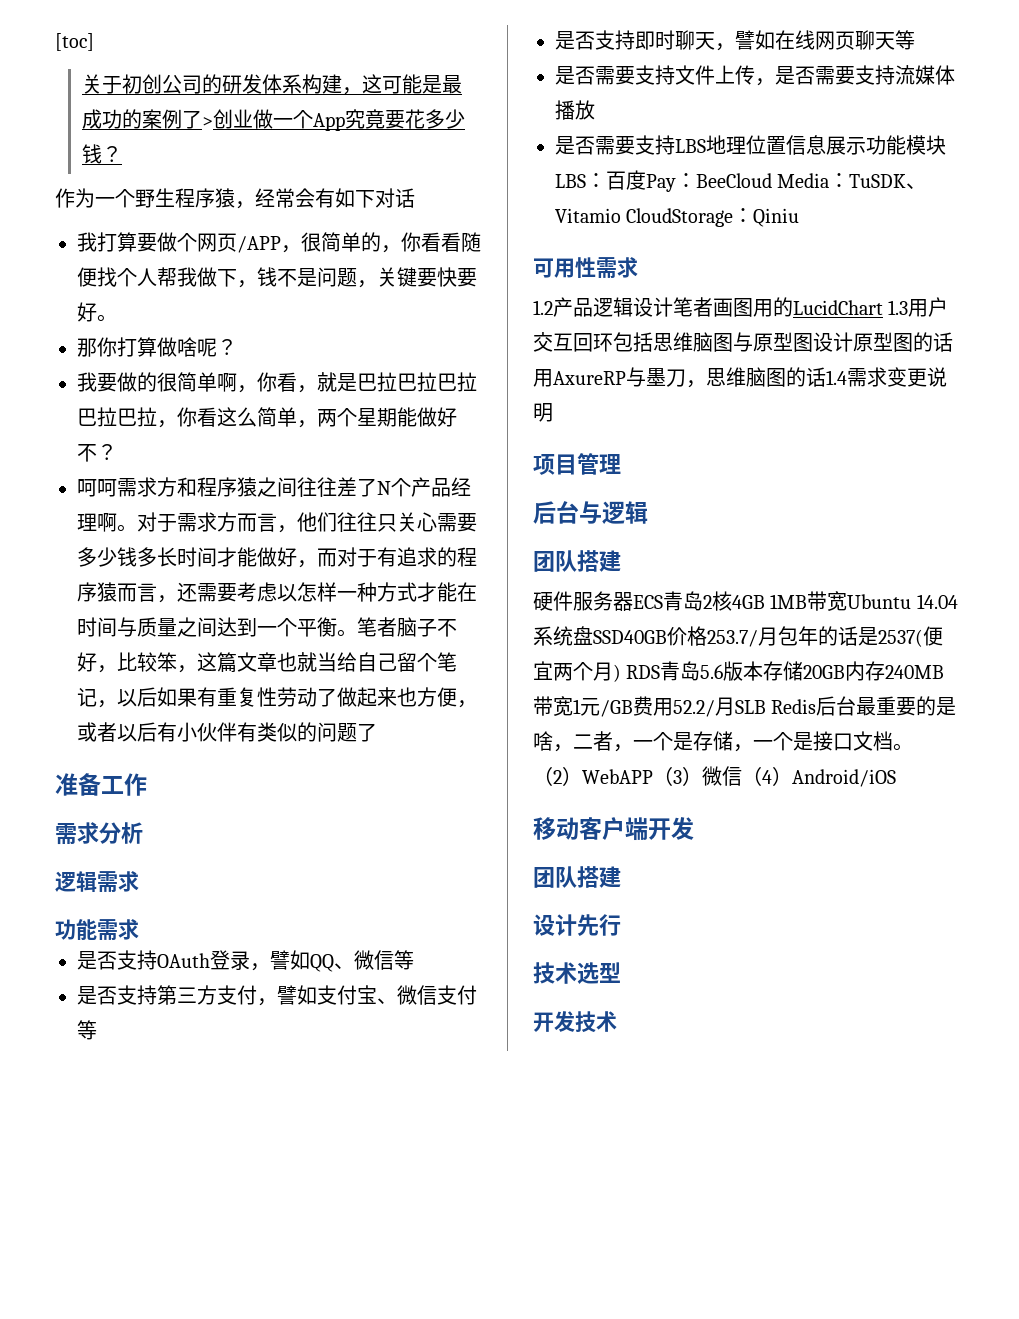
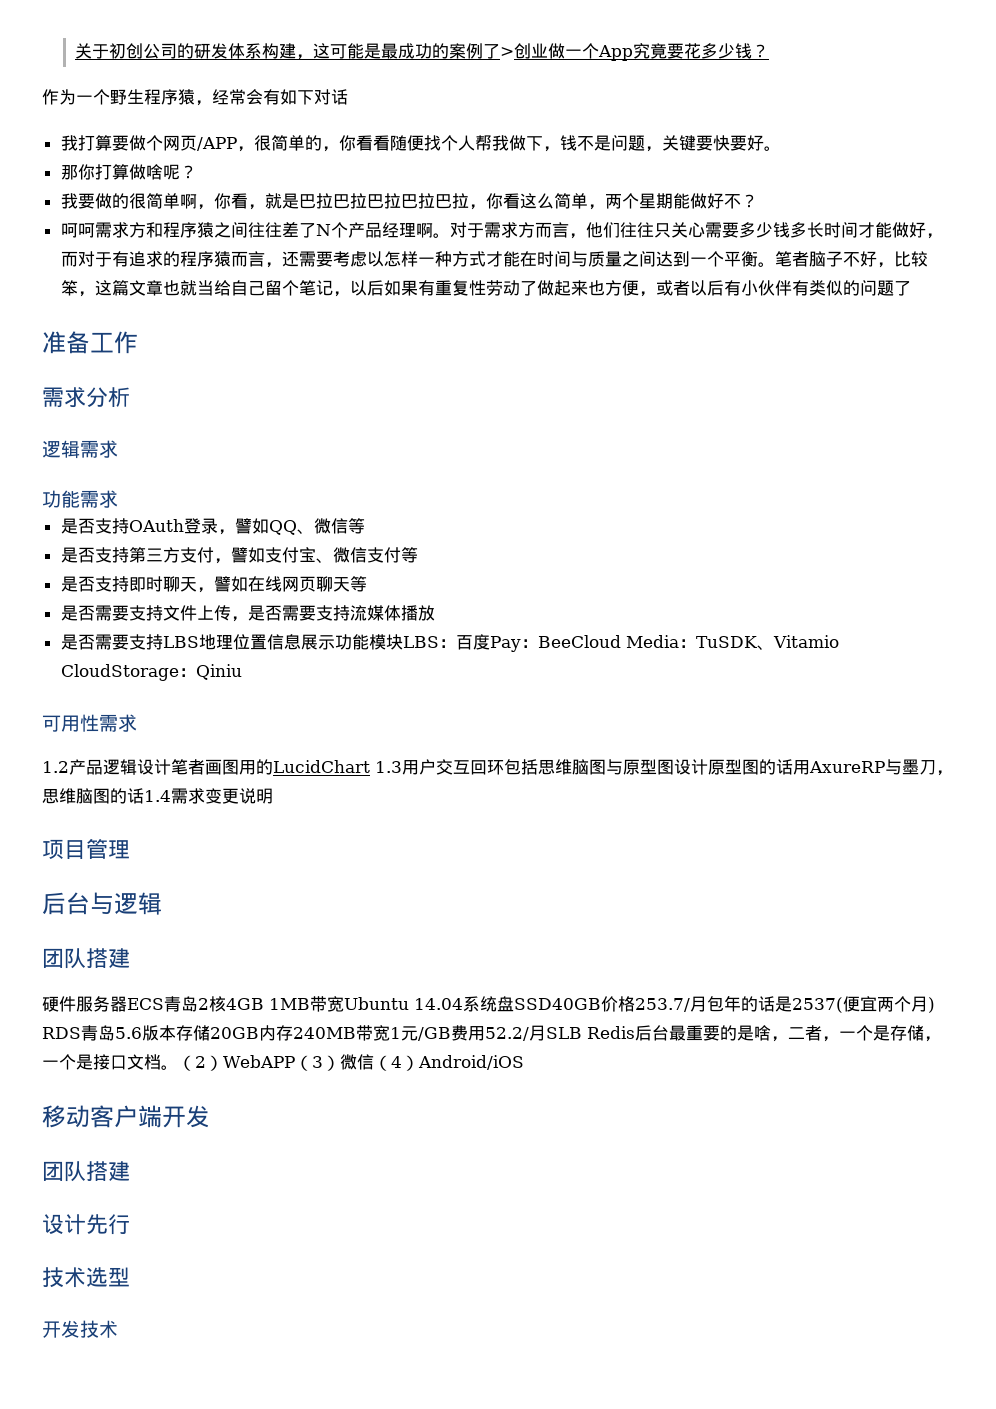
[55,33,94,51] [toc] // -> (75, 51) none

